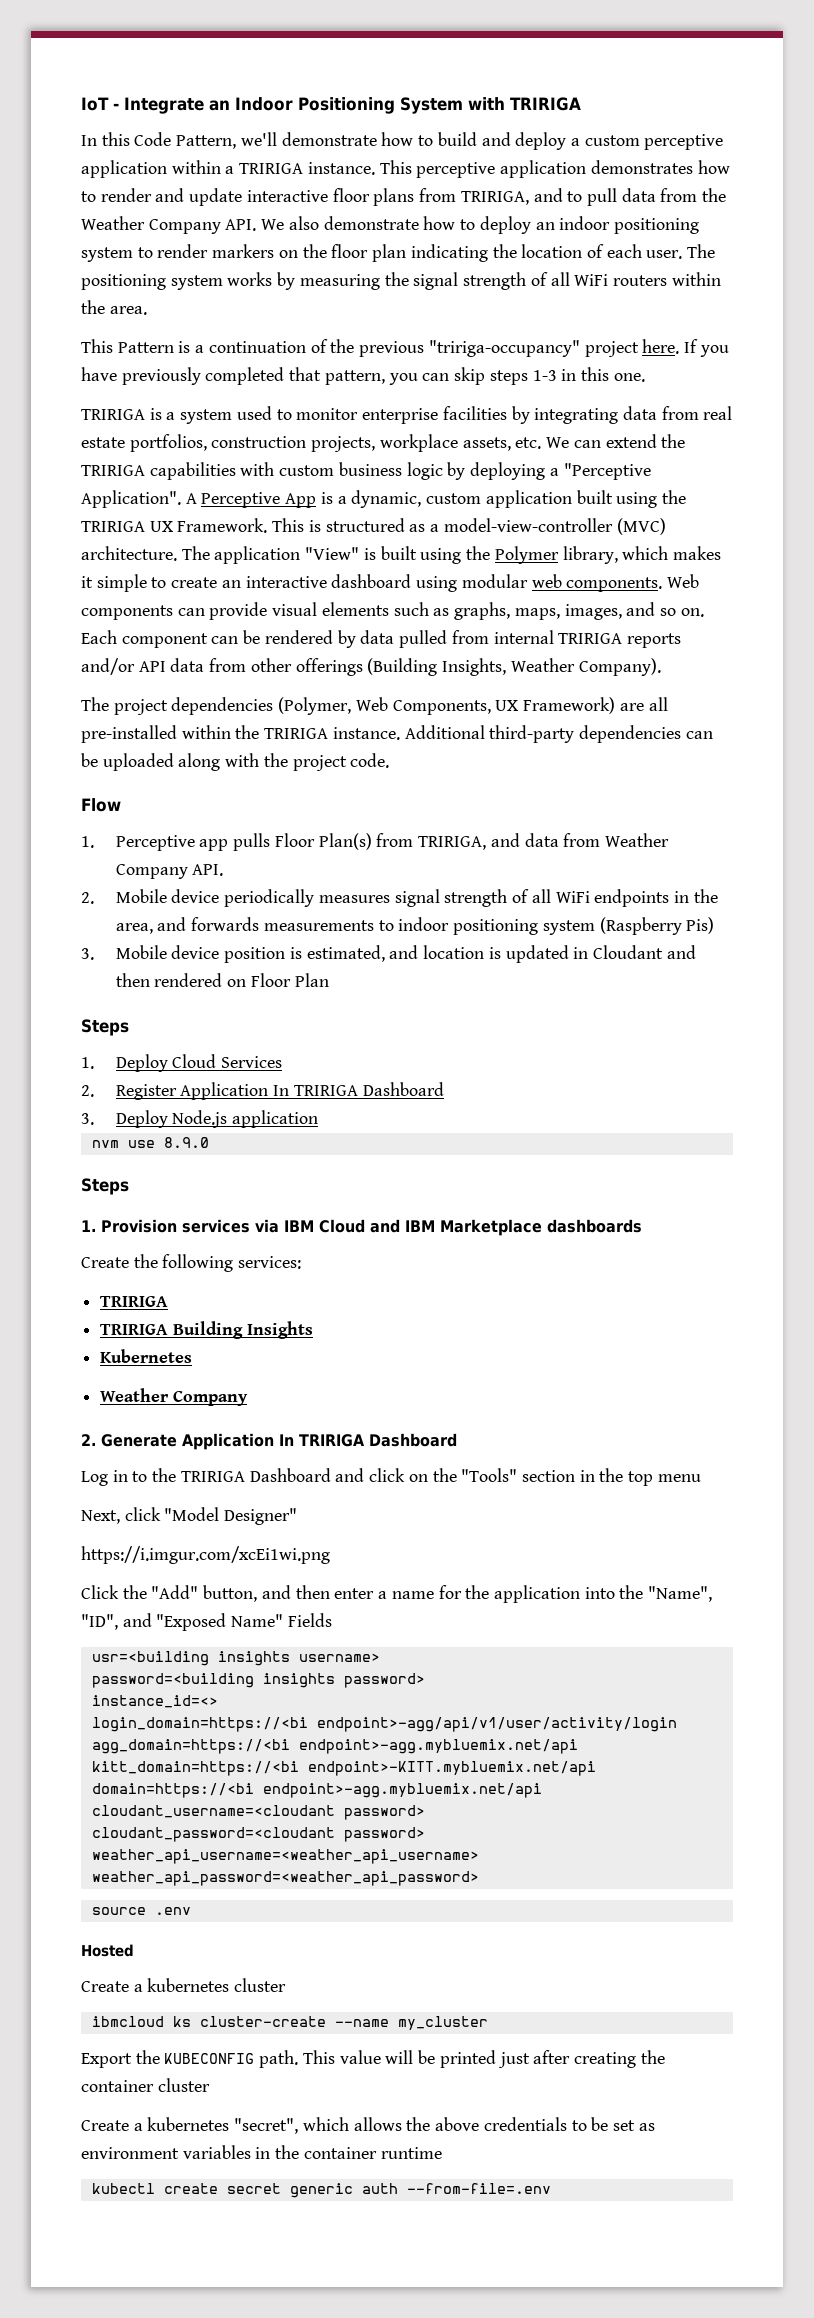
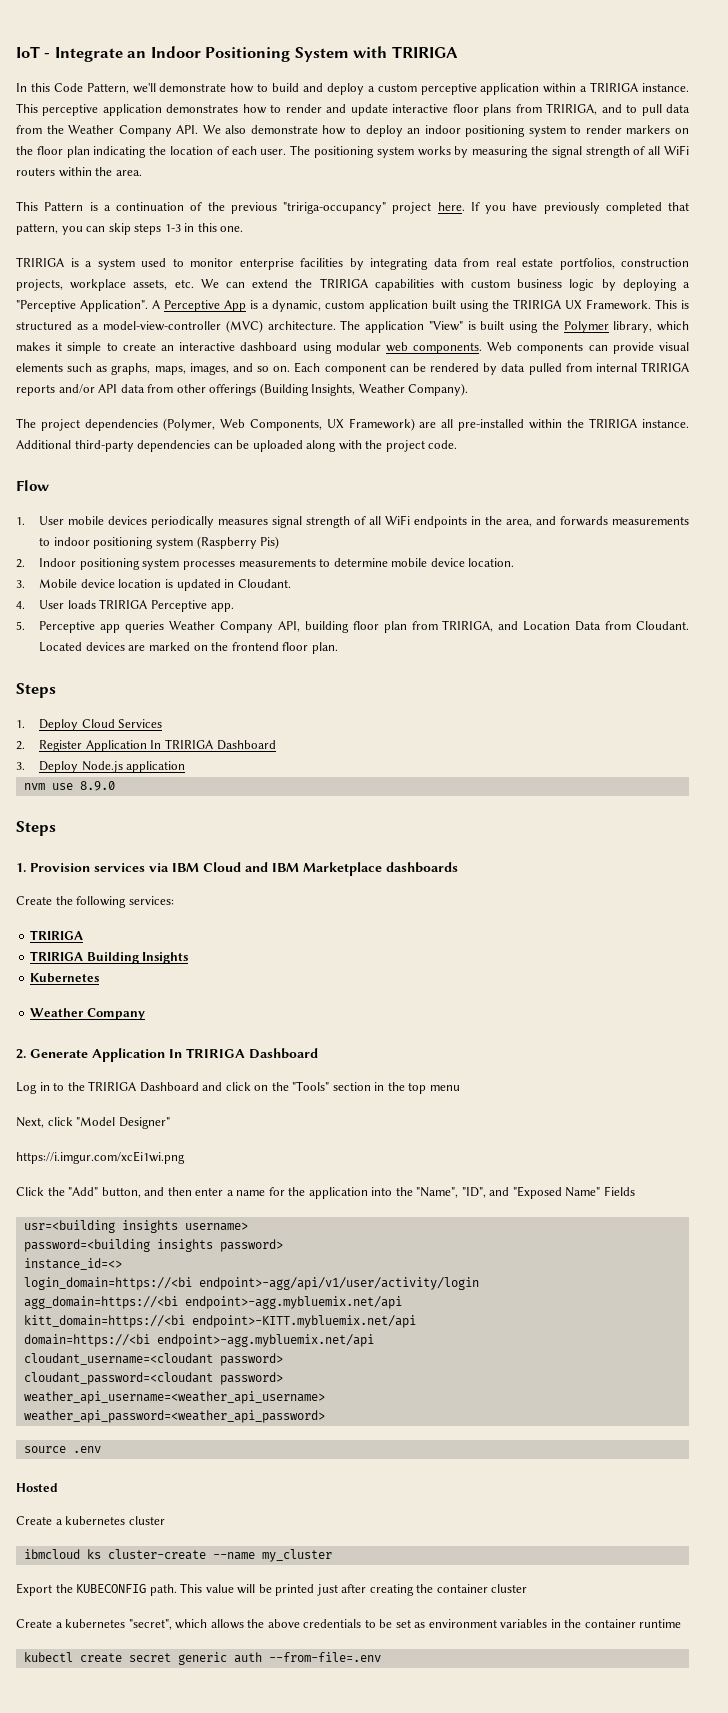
[115,833,669,851] [115,864,224,879] [81,889,220,904] Perceptive app pulls Floor Plan(s) from TRIRIGA, and data from Weather Company API. // 2. Mobile device -> [39,516,148,525] User mobile devices
[81,945,696,963] [115,973,329,987] 3. Mobile device position is estimated, and location is updated in Cloudant and then rendered on Floor Plan -> [16,558,515,570] [16,579,291,591] [16,599,234,612] [16,620,690,633] [39,642,338,654] 2. Indoor positioning system processes measurements to determine mobile device location. // 3. Mobile device location is updated in Cloudant. // 4. User loads TRIRIGA Perceptive app. // 5. Perceptive app queries Weather Company API, building floor plan from TRIRIGA, and Location Data from Cloudant. Located devices are marked on the frontend floor plan.

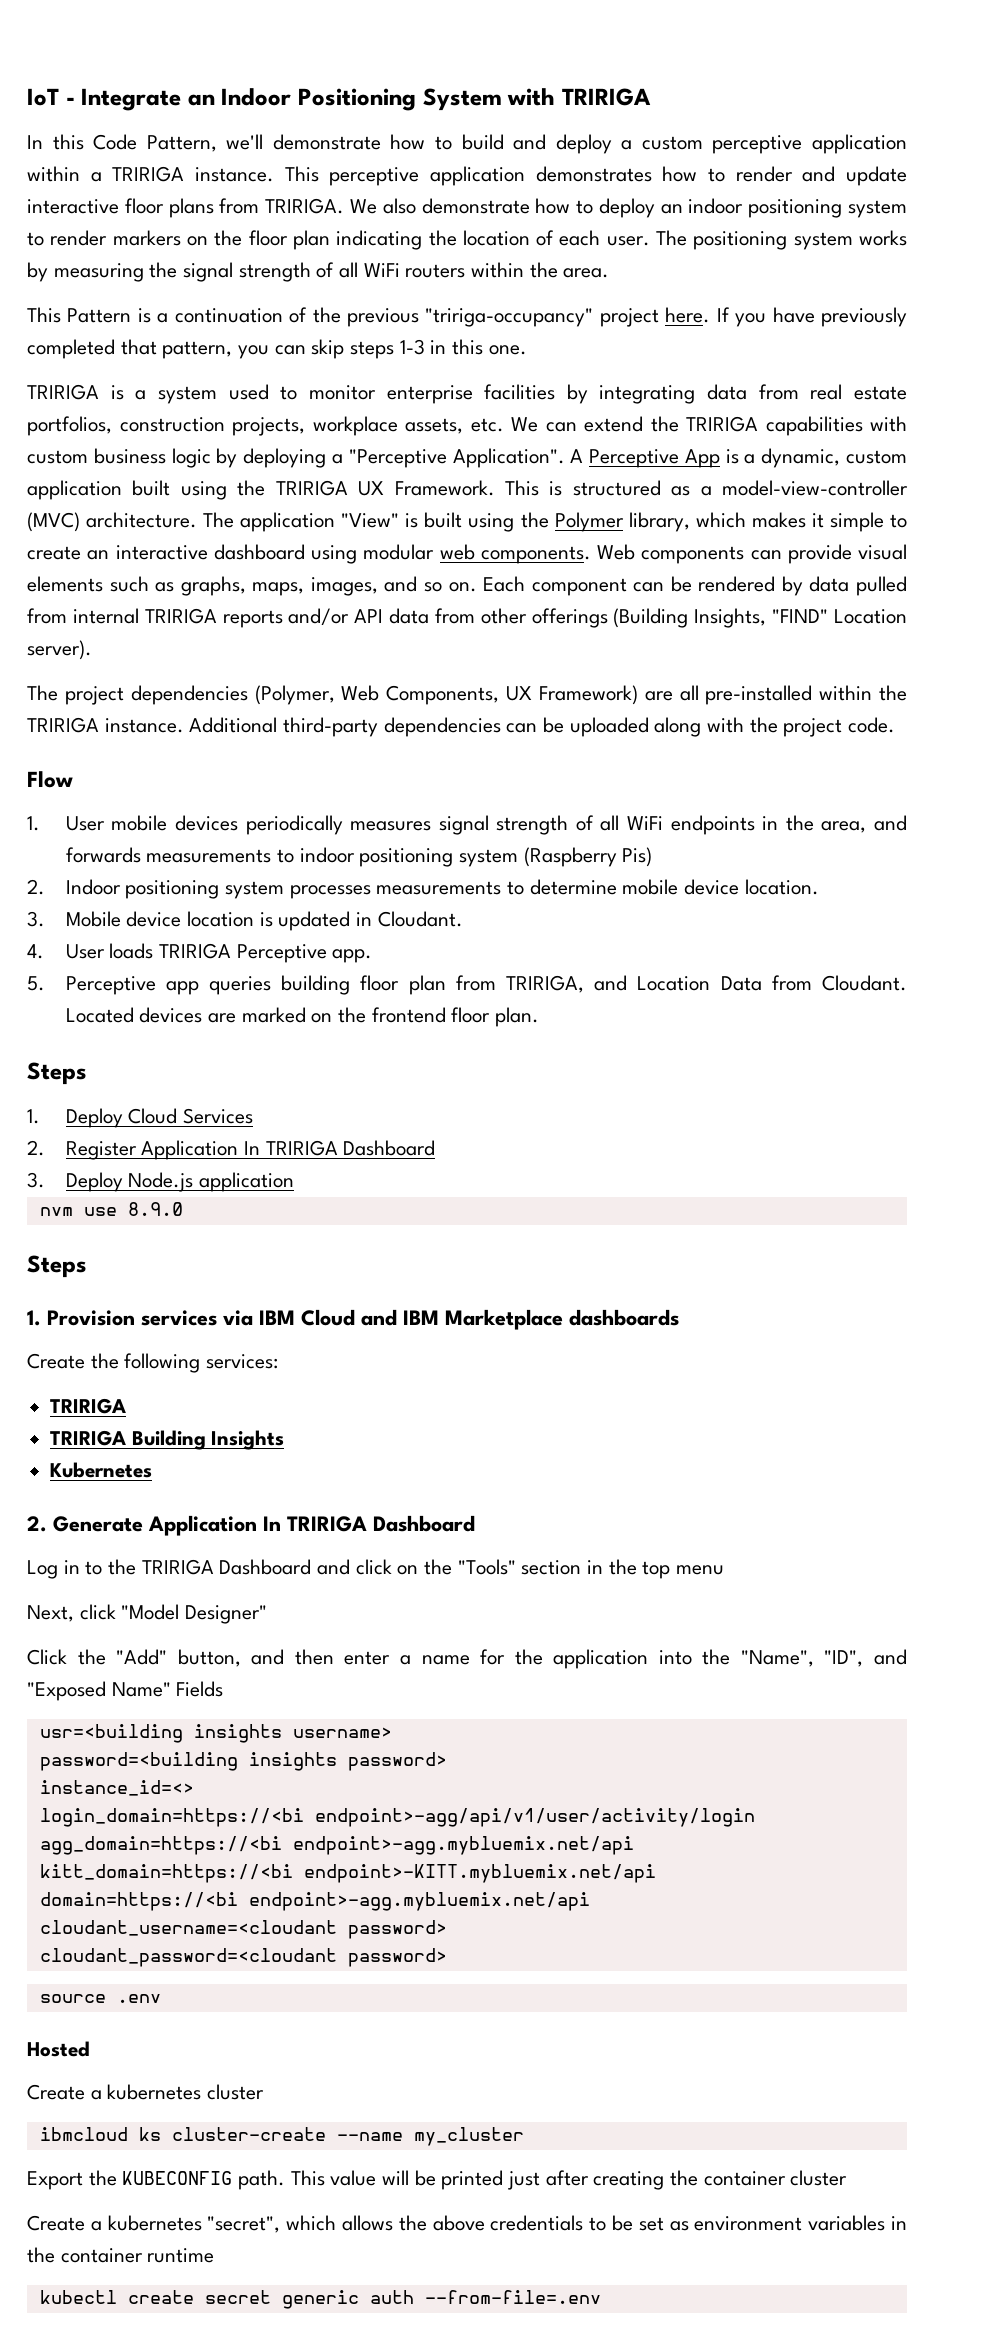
[546,103,691,116] [16,125,199,137] TRIRIGA, and to pull data from the Weather Company API. -> [265,198,345,214] TRIRIGA.
[358,383,469,396] Weather Company). -> [772,609,907,624] [27,640,92,660] "FIND" Location server).
[169,621,300,633] Weather Company API, -> (272, 985) none
[30,1008,145,1020] // Weather Company -> (153, 1470) none
[16,1151,185,1164] // https://i.imgur.com/xcEi1wi.png -> (268, 1614) none
[23,1391,325,1404] [23,1410,325,1423] // weather_api_username=<weather_api_username> // weather_api_password=<weather_api_password> -> (447, 1957) none

